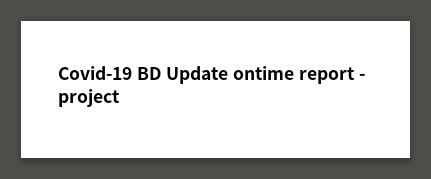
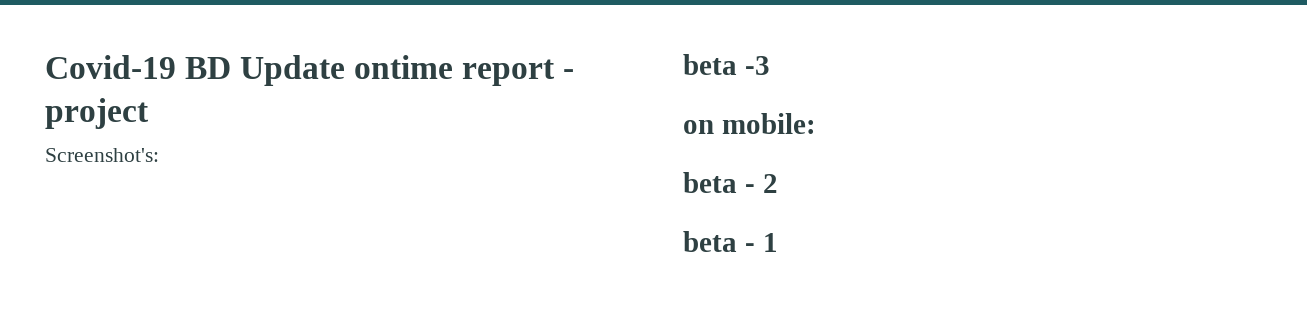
(120, 98) none -> [45,148,159,162] [683,54,770,75] [683,113,816,134] [683,172,778,193] [683,231,778,252] // Screenshot's: // beta -3 // on mobile: // beta - 2 // beta - 1

